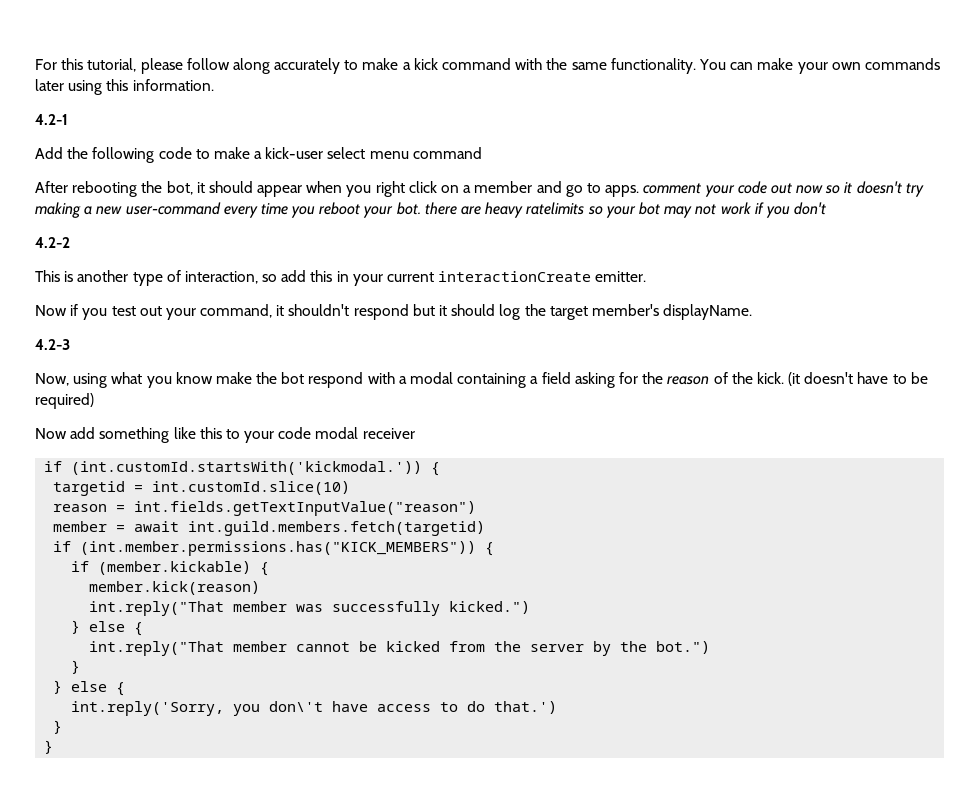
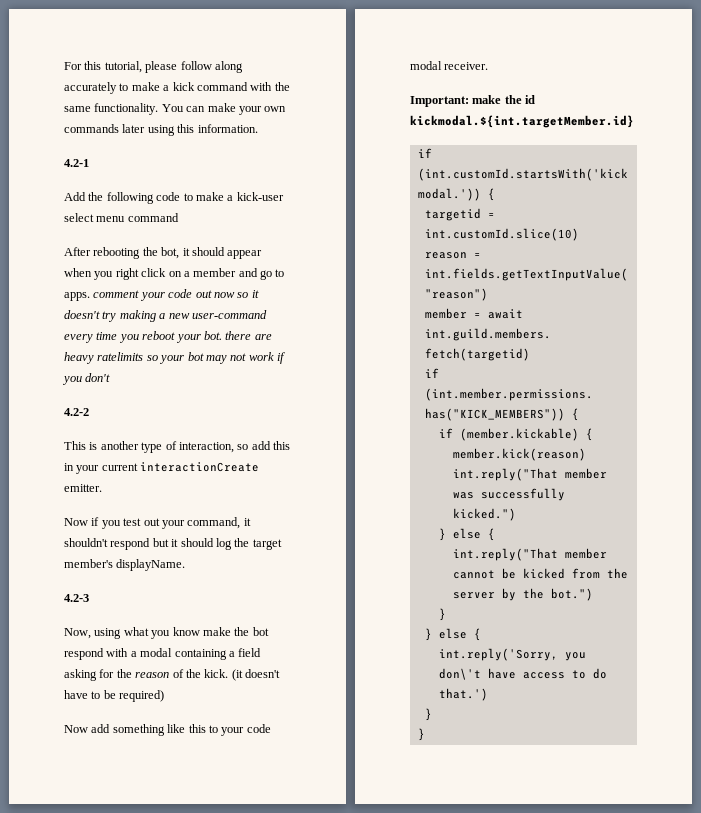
[362,428,415,439] receiver -> [444,62,489,70] [410,95,536,107] [410,115,634,128] receiver. // Important: make the id kickmodal.${int.targetMember.id}

